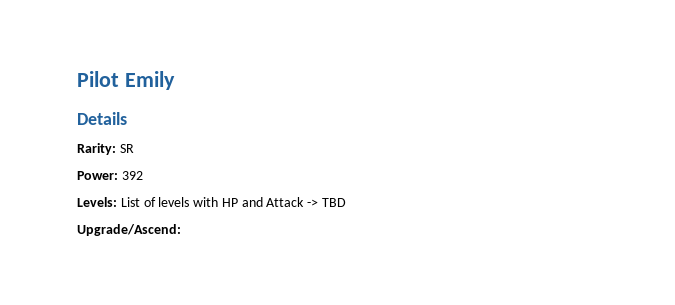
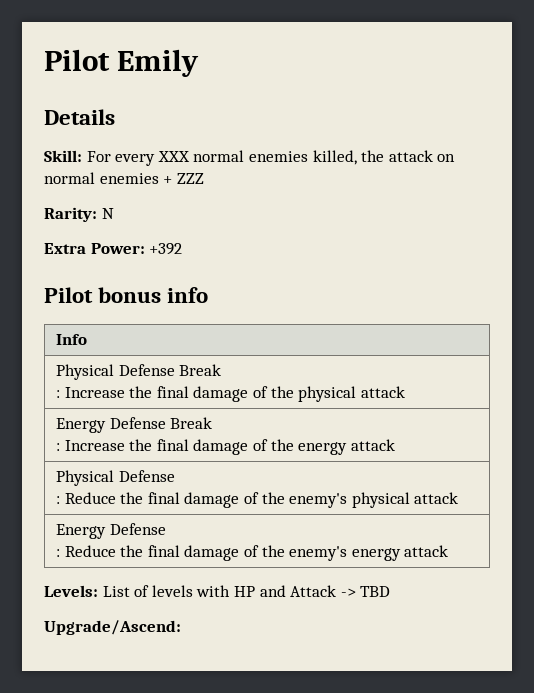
[77,143,134,155] [77,171,143,180] Rarity: SR // Power: 392 -> [44,150,456,166] [44,172,204,184] [44,207,114,222] [44,243,183,255] [44,287,209,303] [56,334,88,345] [56,364,222,380] [56,386,405,402] [56,417,213,433] [56,439,395,455] [56,470,175,486] [56,492,459,508] [56,523,166,539] [56,545,449,561] Skill: For every XXX normal enemies killed, the attack on normal enemies + ZZZ // Rarity: N // Extra Power: +392 // Pilot bonus info // Info // Physical Defense Break // : Increase the final damage of the physical attack // Energy Defense Break // : Increase the final damage of the energy attack // Physical Defense // : Reduce the final damage of the enemy's physical attack // Energy Defense // : Reduce the final damage of the enemy's energy attack

